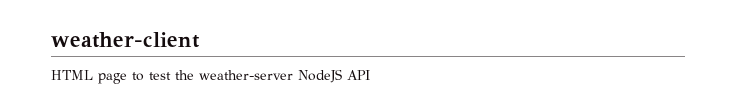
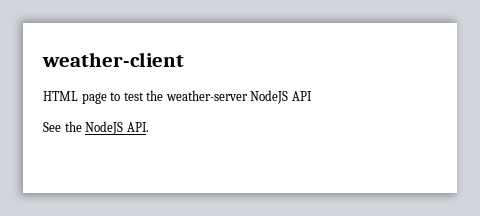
(370, 75) none -> [43,121,149,135] // See the NodeJS API.

